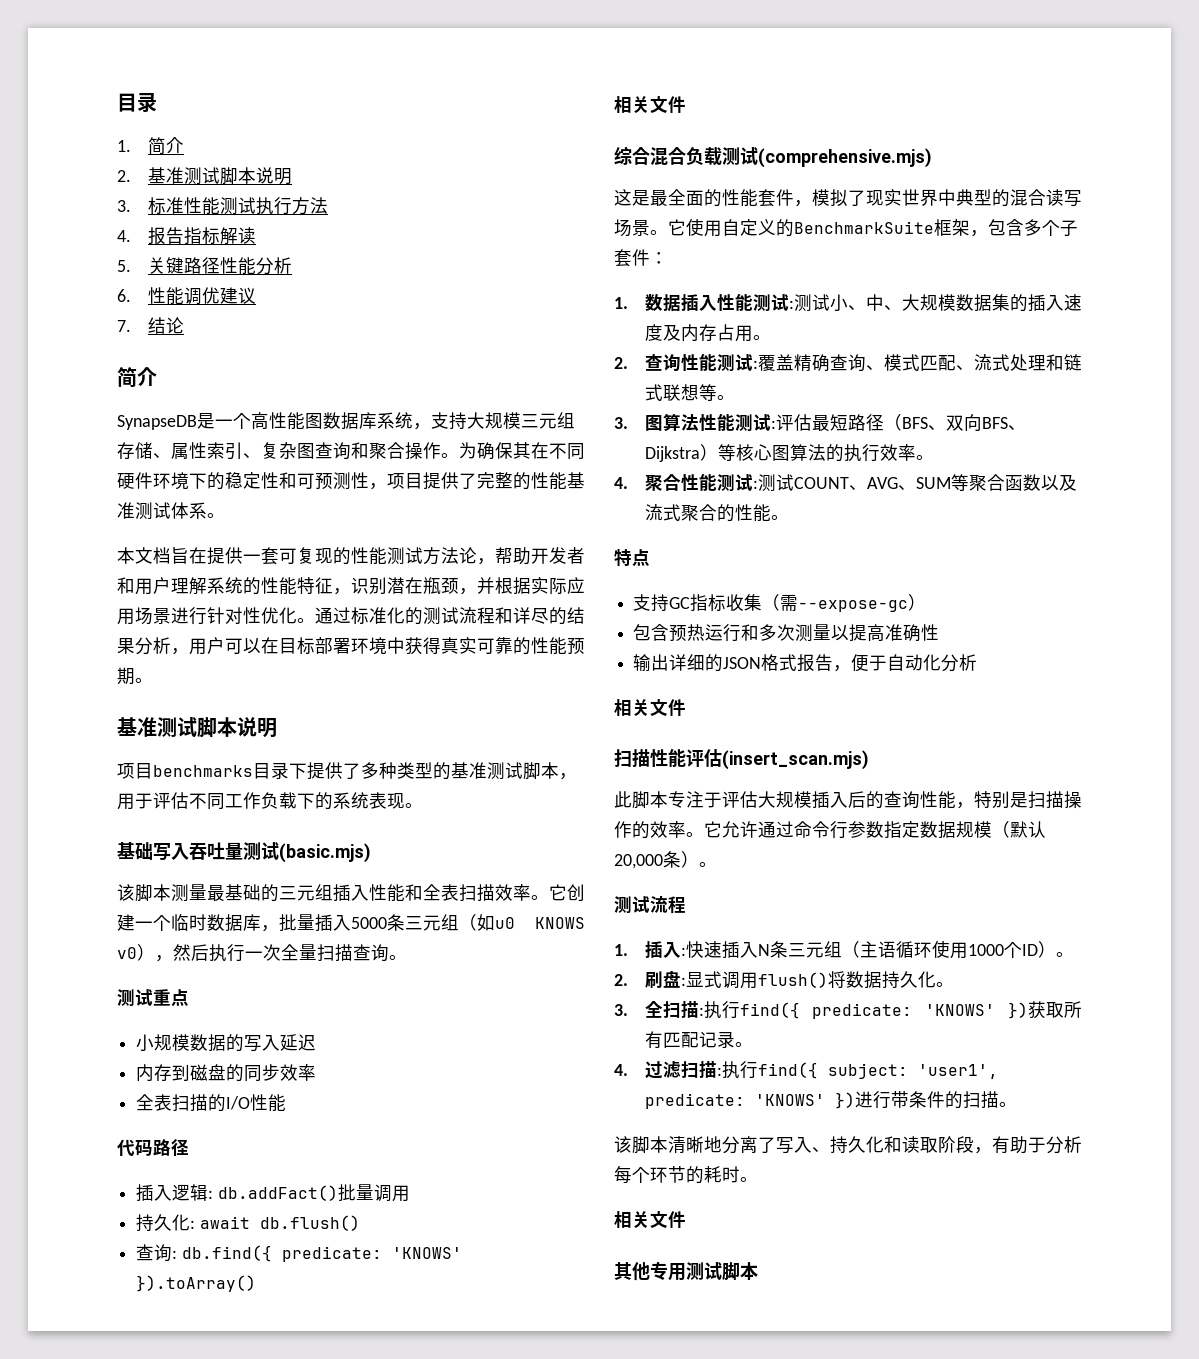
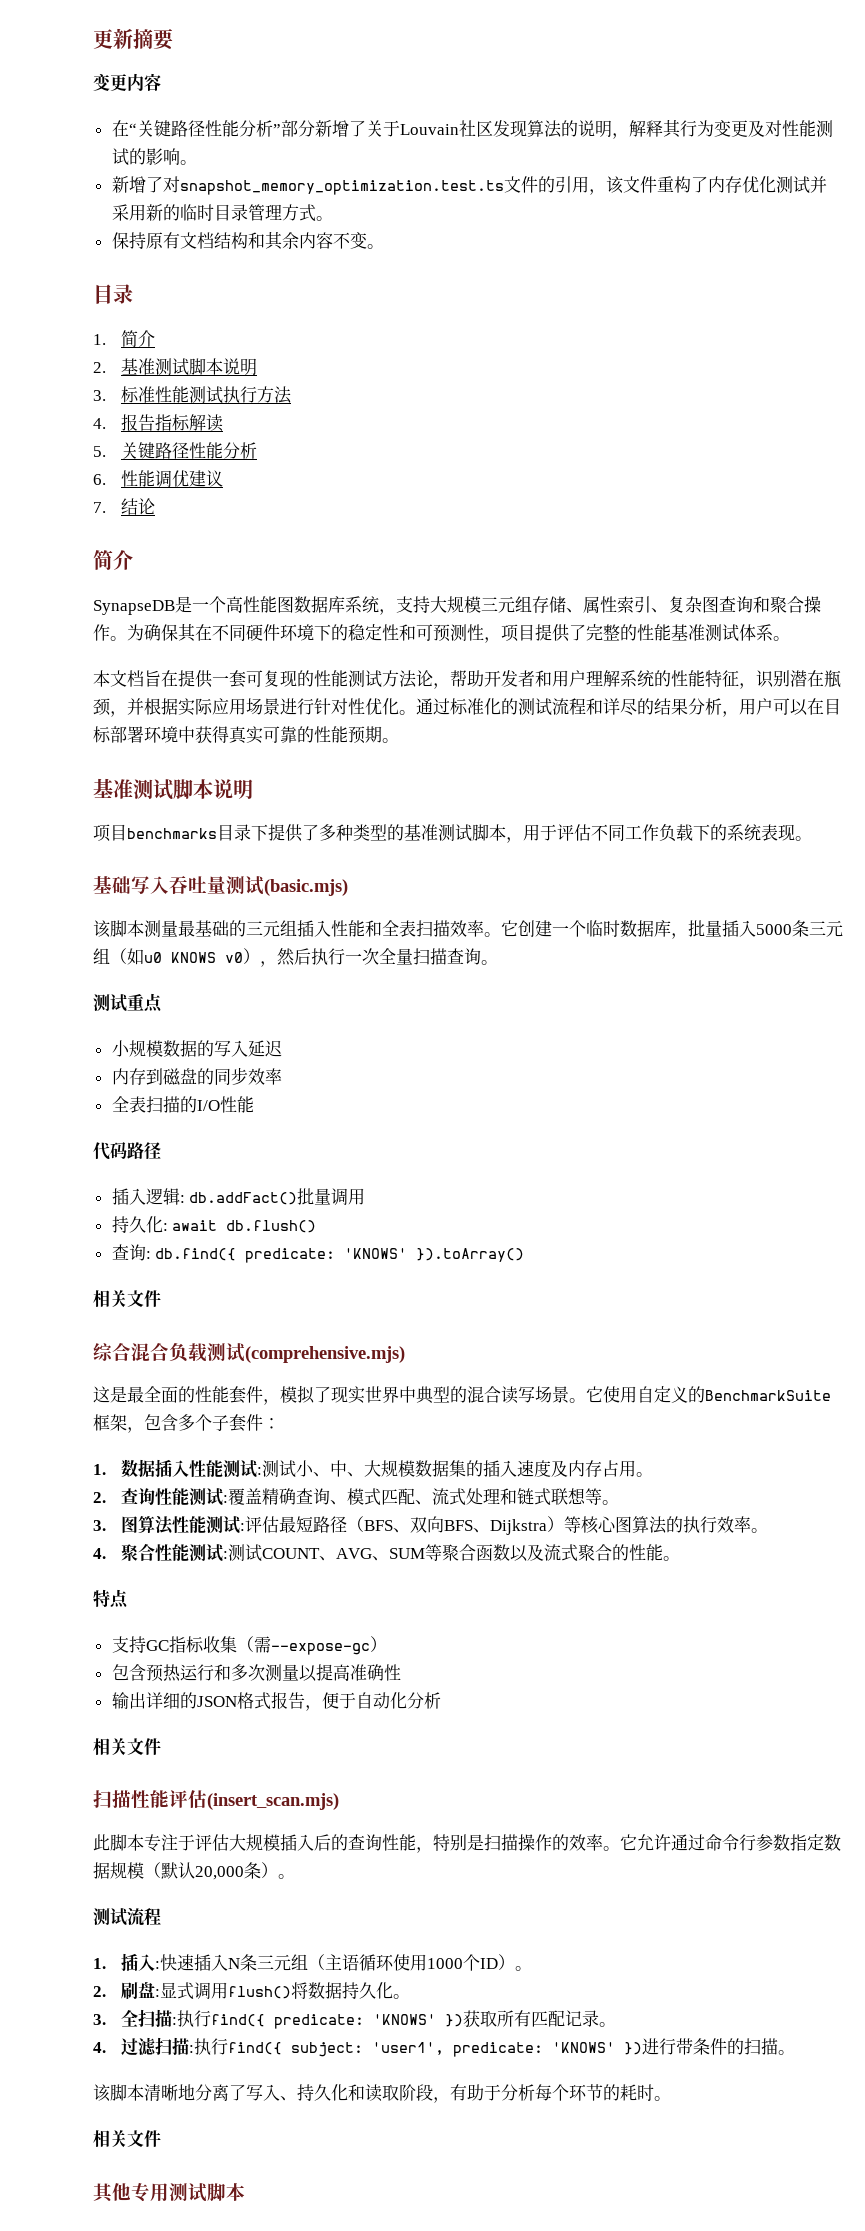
(117, 102) none -> [93,28,174,50] [93,73,161,91] [111,119,833,139] [111,148,197,166] [111,176,827,195] [111,204,333,222] [111,231,384,250] 更新摘要 // 变更内容 // 在“关键路径性能分析”部分新增了关于Louvain社区发现算法的说明，解释其行为变更及对性能测试的影响。 // 新增了对snapshot_memory_optimization.test.ts文件的引用，该文件重构了内存优化测试并采用新的临时目录管理方式。 // 保持原有文档结构和其余内容不变。 //

